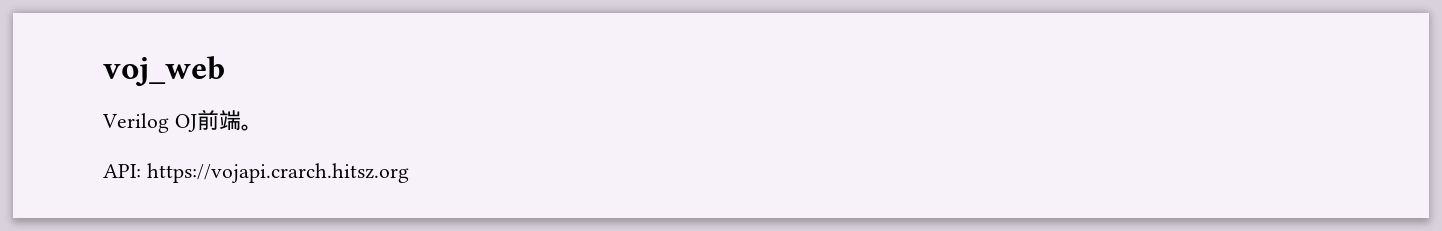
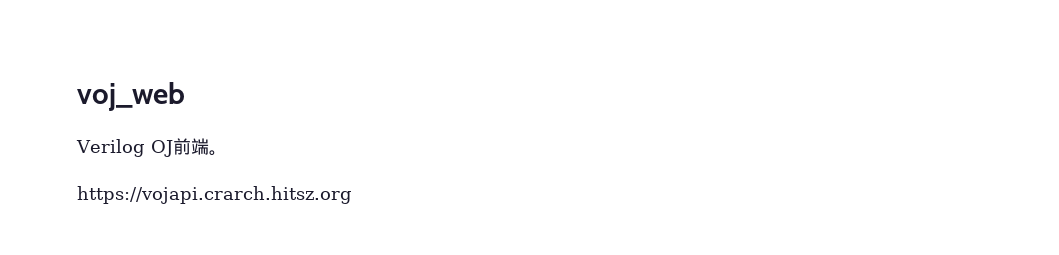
[103,164,141,178] API: -> (227, 153) none

